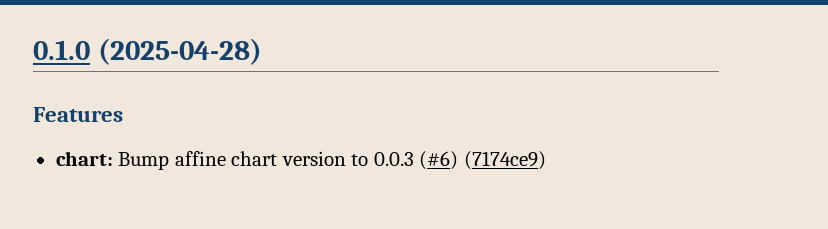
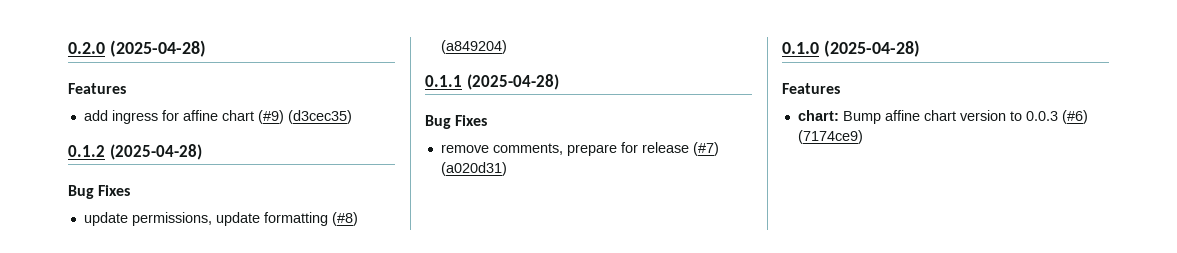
(33, 50) none -> [68,40,206,57] [68,83,126,94] [83,110,352,124] [68,144,202,160] [68,185,131,199] [83,212,358,226] [440,40,507,54] [425,74,559,90] [425,115,488,129] [440,142,719,156] [440,162,507,176] 0.2.0 (2025-04-28) // Features // add ingress for affine chart (#9) (d3cec35) // 0.1.2 (2025-04-28) // Bug Fixes // update permissions, update formatting (#8) (a849204) // 0.1.1 (2025-04-28) // Bug Fixes // remove comments, prepare for release (#7) (a020d31) //

